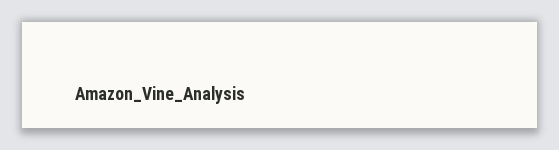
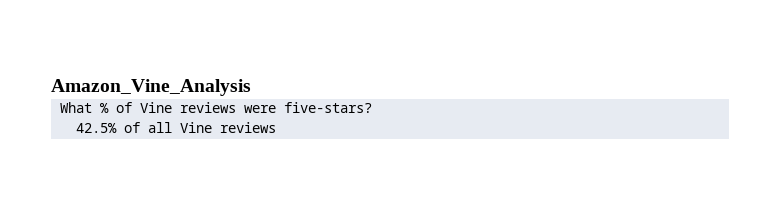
(245, 95) none -> [60,102,373,113] [76,122,277,133] // What % of Vine reviews were five-stars? // 42.5% of all Vine reviews

